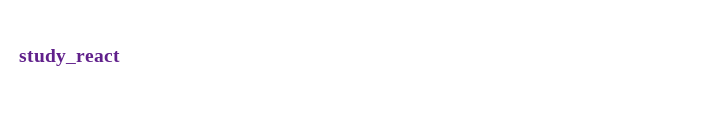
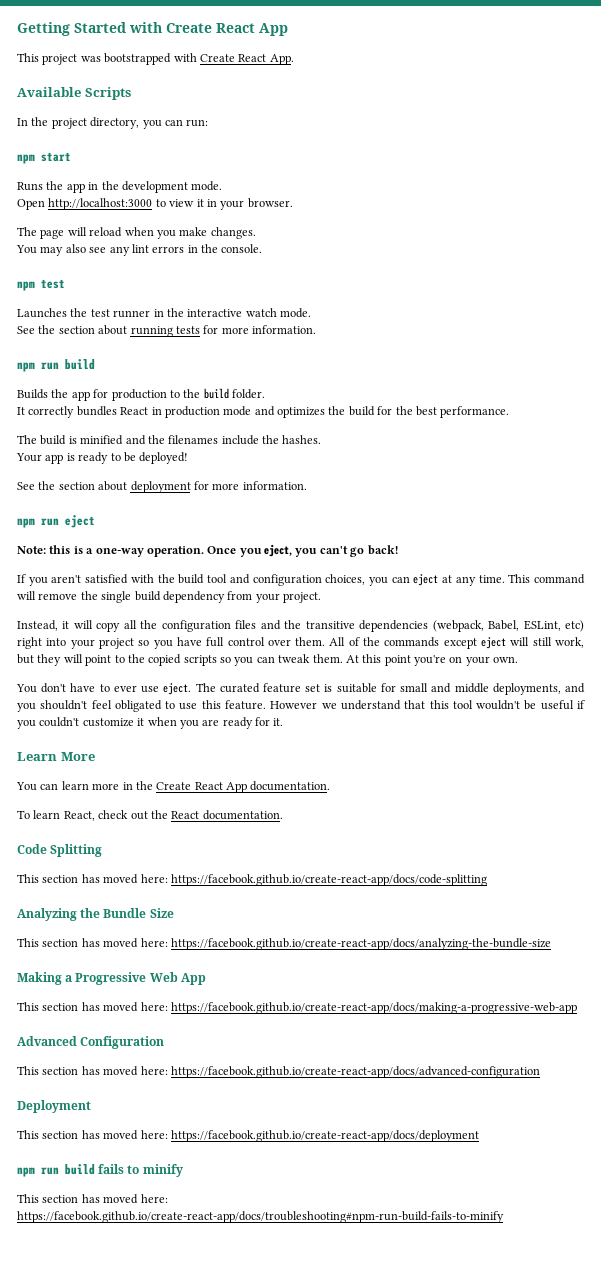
[19,49,120,66] study_react -> [17,22,288,36] [17,53,294,65] [17,87,131,100] [17,117,209,129] [17,152,71,164] [17,181,223,193] [17,198,293,210] [17,227,256,239] [16,244,263,256] [17,279,65,291] [17,308,311,318] [17,325,316,337] [17,359,95,372] [17,388,265,401] [17,406,510,418] [17,435,322,445] [16,452,189,464] [17,481,307,493] [17,515,95,528] [17,544,398,557] [17,574,585,586] [17,591,321,603] [17,620,584,632] [17,637,584,649] [17,654,519,666] [16,683,585,695] [17,700,585,712] [17,717,284,729] [17,752,95,761] [16,781,331,793] [17,810,283,821] [17,844,103,857] [17,874,487,886] [17,908,174,921] [17,938,551,950] [17,972,206,985] [17,1002,577,1014] [17,1036,165,1049] [17,1066,540,1078] [17,1100,91,1113] [17,1130,479,1142] [17,1164,183,1177] [17,1194,168,1204] [17,1211,504,1223] Getting Started with Create React App // This project was bootstrapped with Create React App. // Available Scripts // In the project directory, you can run: // npm start // Runs the app in the development mode. // Open http://localhost:3000 to view it in your browser. // The page will reload when you make changes. // You may also see any lint errors in the console. // npm test // Launches the test runner in the interactive watch mode. // See the section about running tests for more information. // npm run build // Builds the app for production to the build folder. // It correctly bundles React in production mode and optimizes the build for the best performance. // The build is minified and the filenames include the hashes. // Your app is ready to be deployed! // See the section about deployment for more information. // npm run eject // Note: this is a one-way operation. Once you eject, you can't go back! // If you aren't satisfied with the build tool and configuration choices, you can eject at any time. This command will remove the single build dependency from your project. // Instead, it will copy all the configuration files and the transitive dependencies (webpack, Babel, ESLint, etc) right into your project so you have full control over them. All of the commands except eject will still work, but they will point to the copied scripts so you can tweak them. At this point you're on your own. // You don't have to ever use eject. The curated feature set is suitable for small and middle deployments, and you shouldn't feel obligated to use this feature. However we understand that this tool wouldn't be useful if you couldn't customize it when you are ready for it. // Learn More // You can learn more in the Create React App documentation. // To learn React, check out the React documentation. // Code Splitting // This section has moved here: https://facebook.github.io/create-react-app/docs/code-splitting // Analyzing the Bundle Size // This section has moved here: https://facebook.github.io/create-react-app/docs/analyzing-the-bundle-size // Making a Progressive Web App // This section has moved here: https://facebook.github.io/create-react-app/docs/making-a-progressive-web-app // Advanced Configuration // This section has moved here: https://facebook.github.io/create-react-app/docs/advanced-configuration // Deployment // This section has moved here: https://facebook.github.io/create-react-app/docs/deployment // npm run build fails to minify // This section has moved here: https://facebook.github.io/create-react-app/docs/troubleshooting#npm-run-build-fails-to-minify

